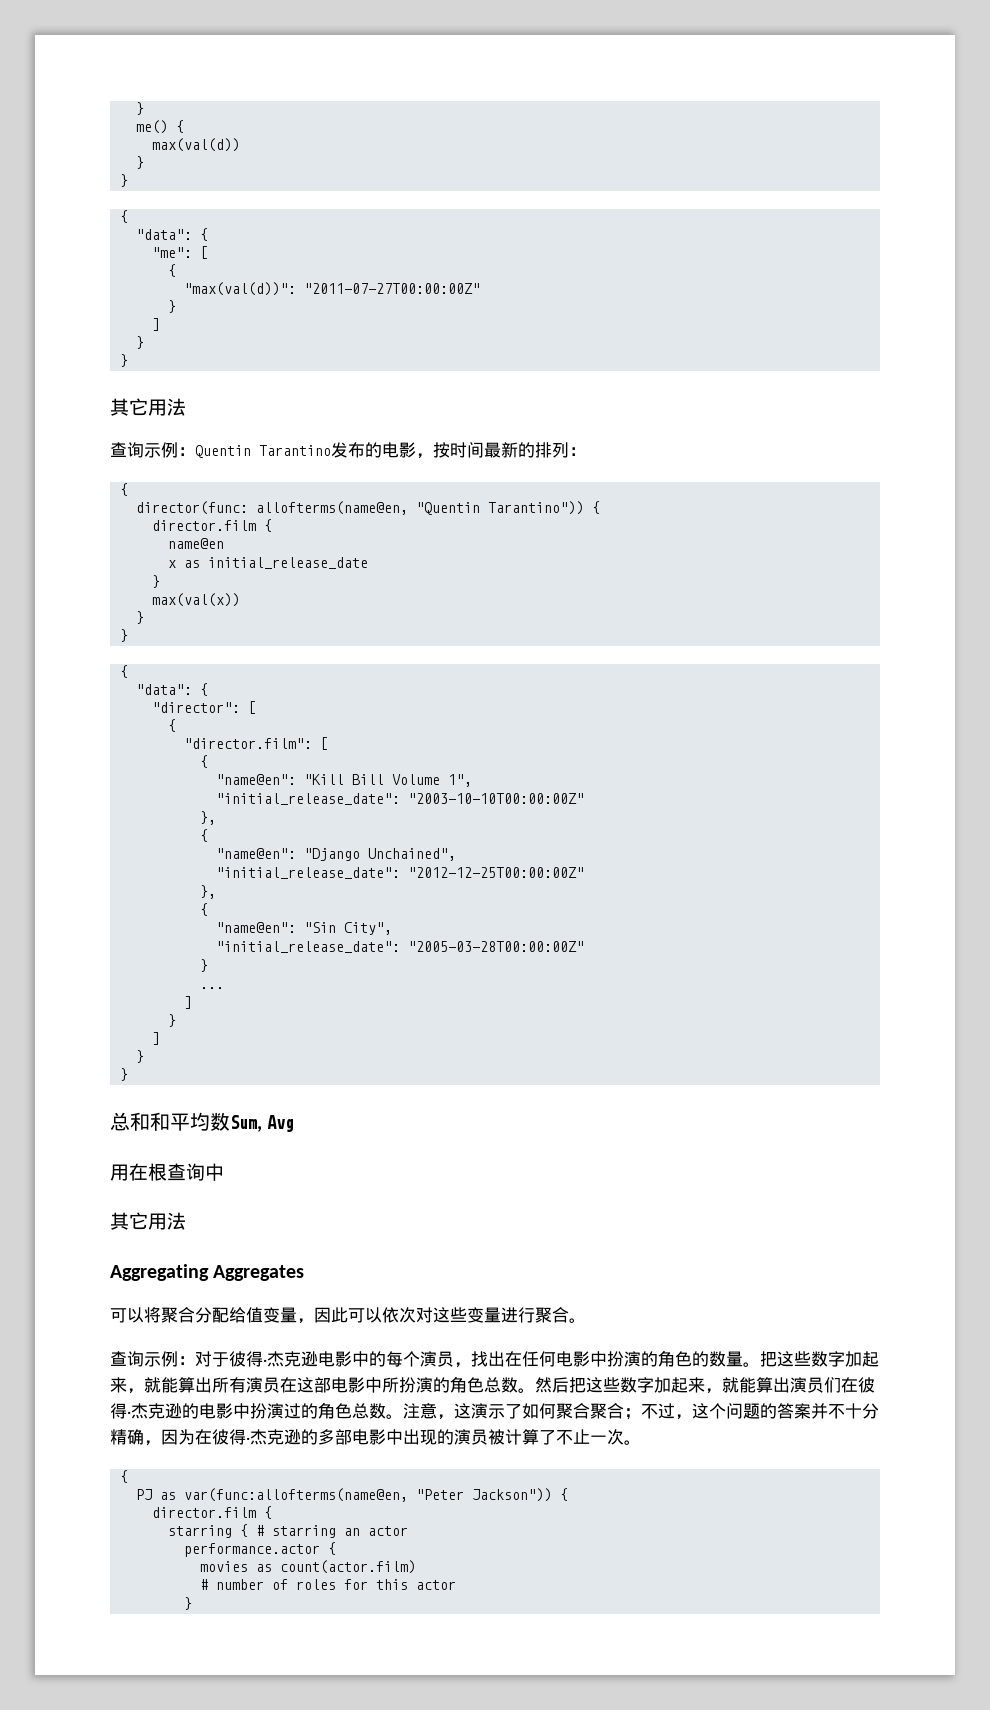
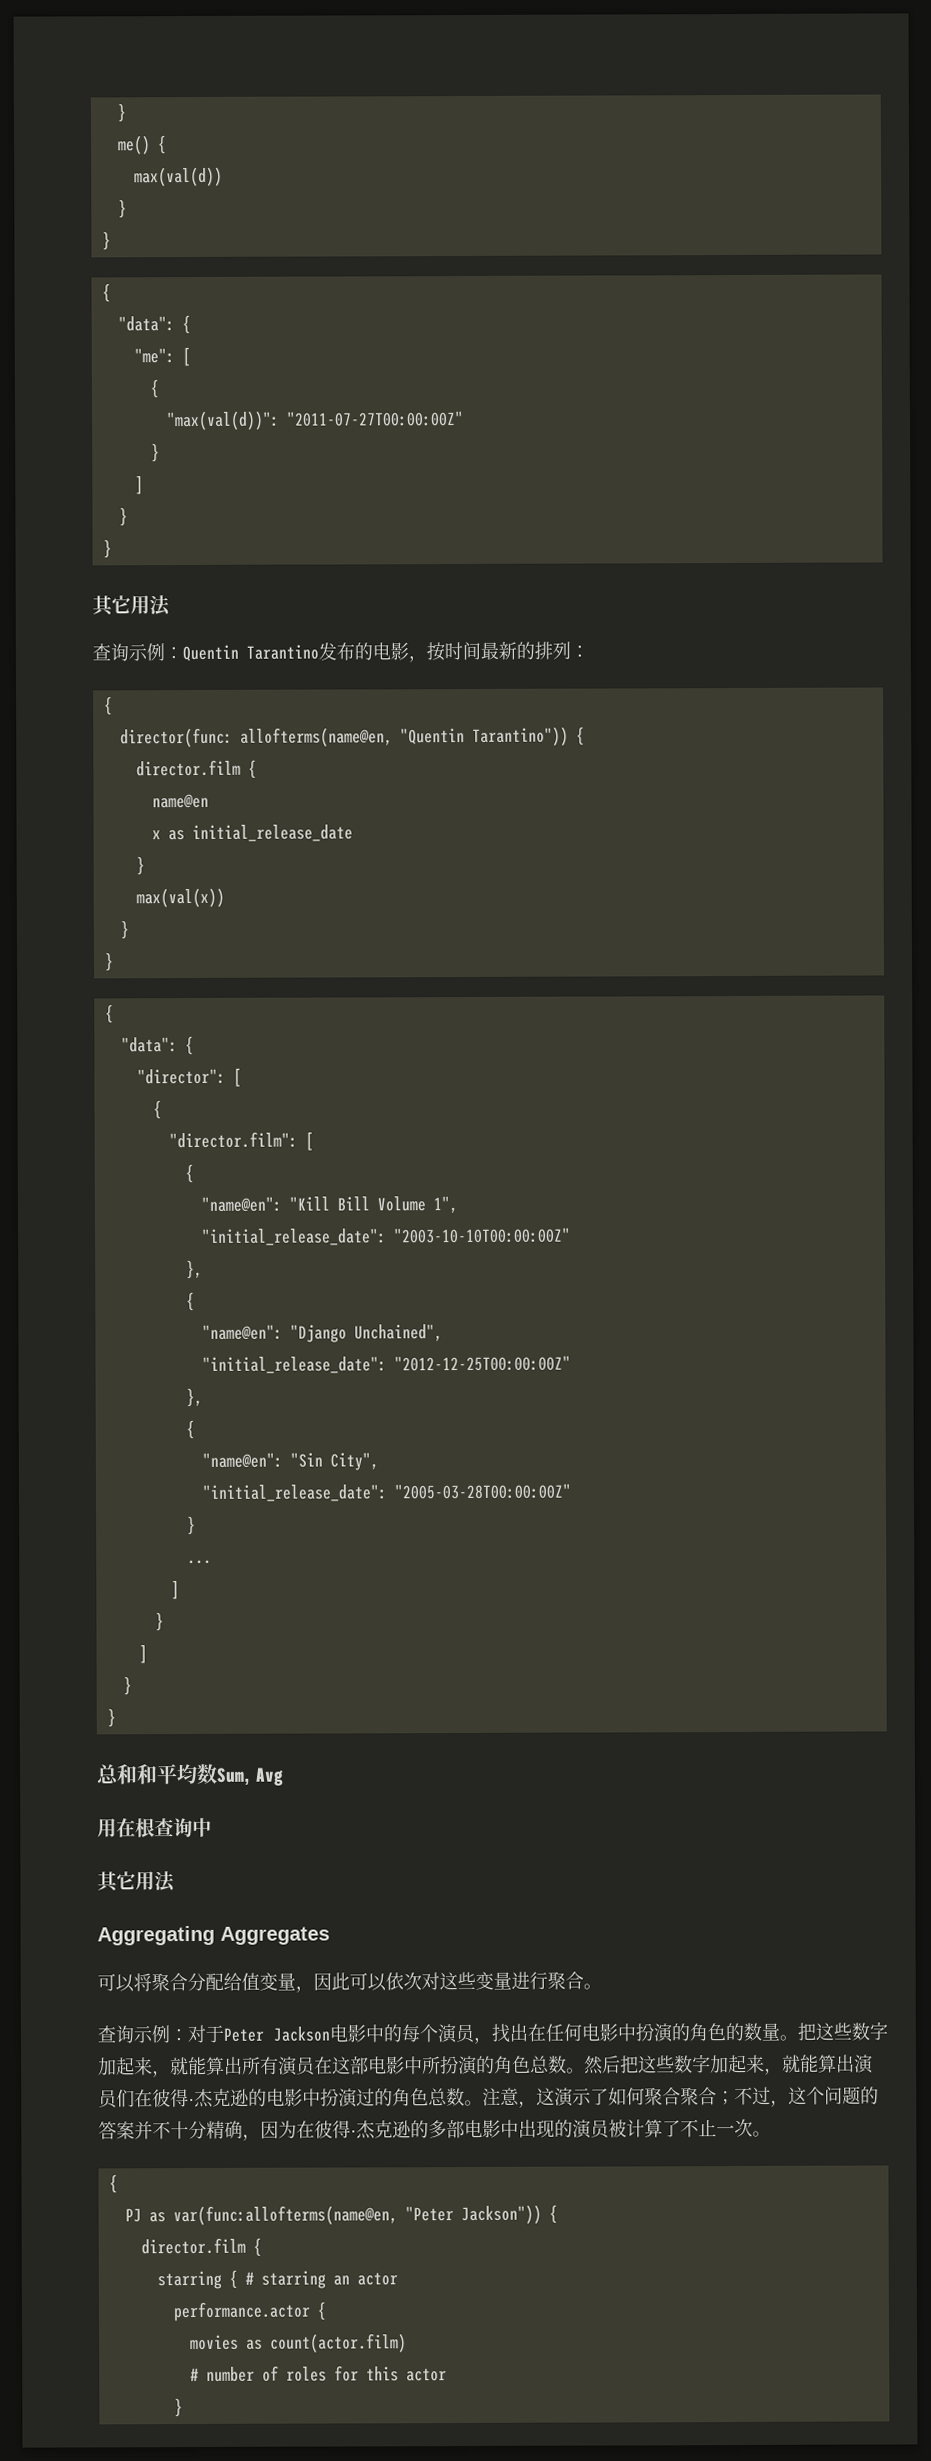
[229,1351,318,1367] 彼得·杰克逊 -> [223,2026,330,2042] Peter Jackson

